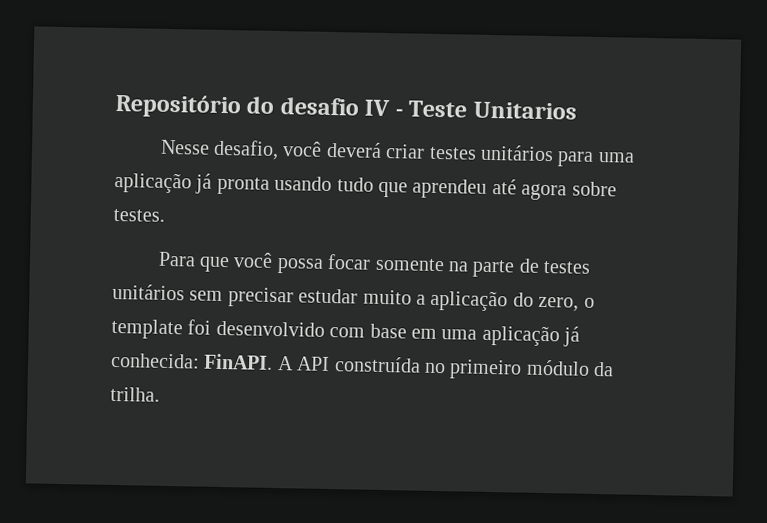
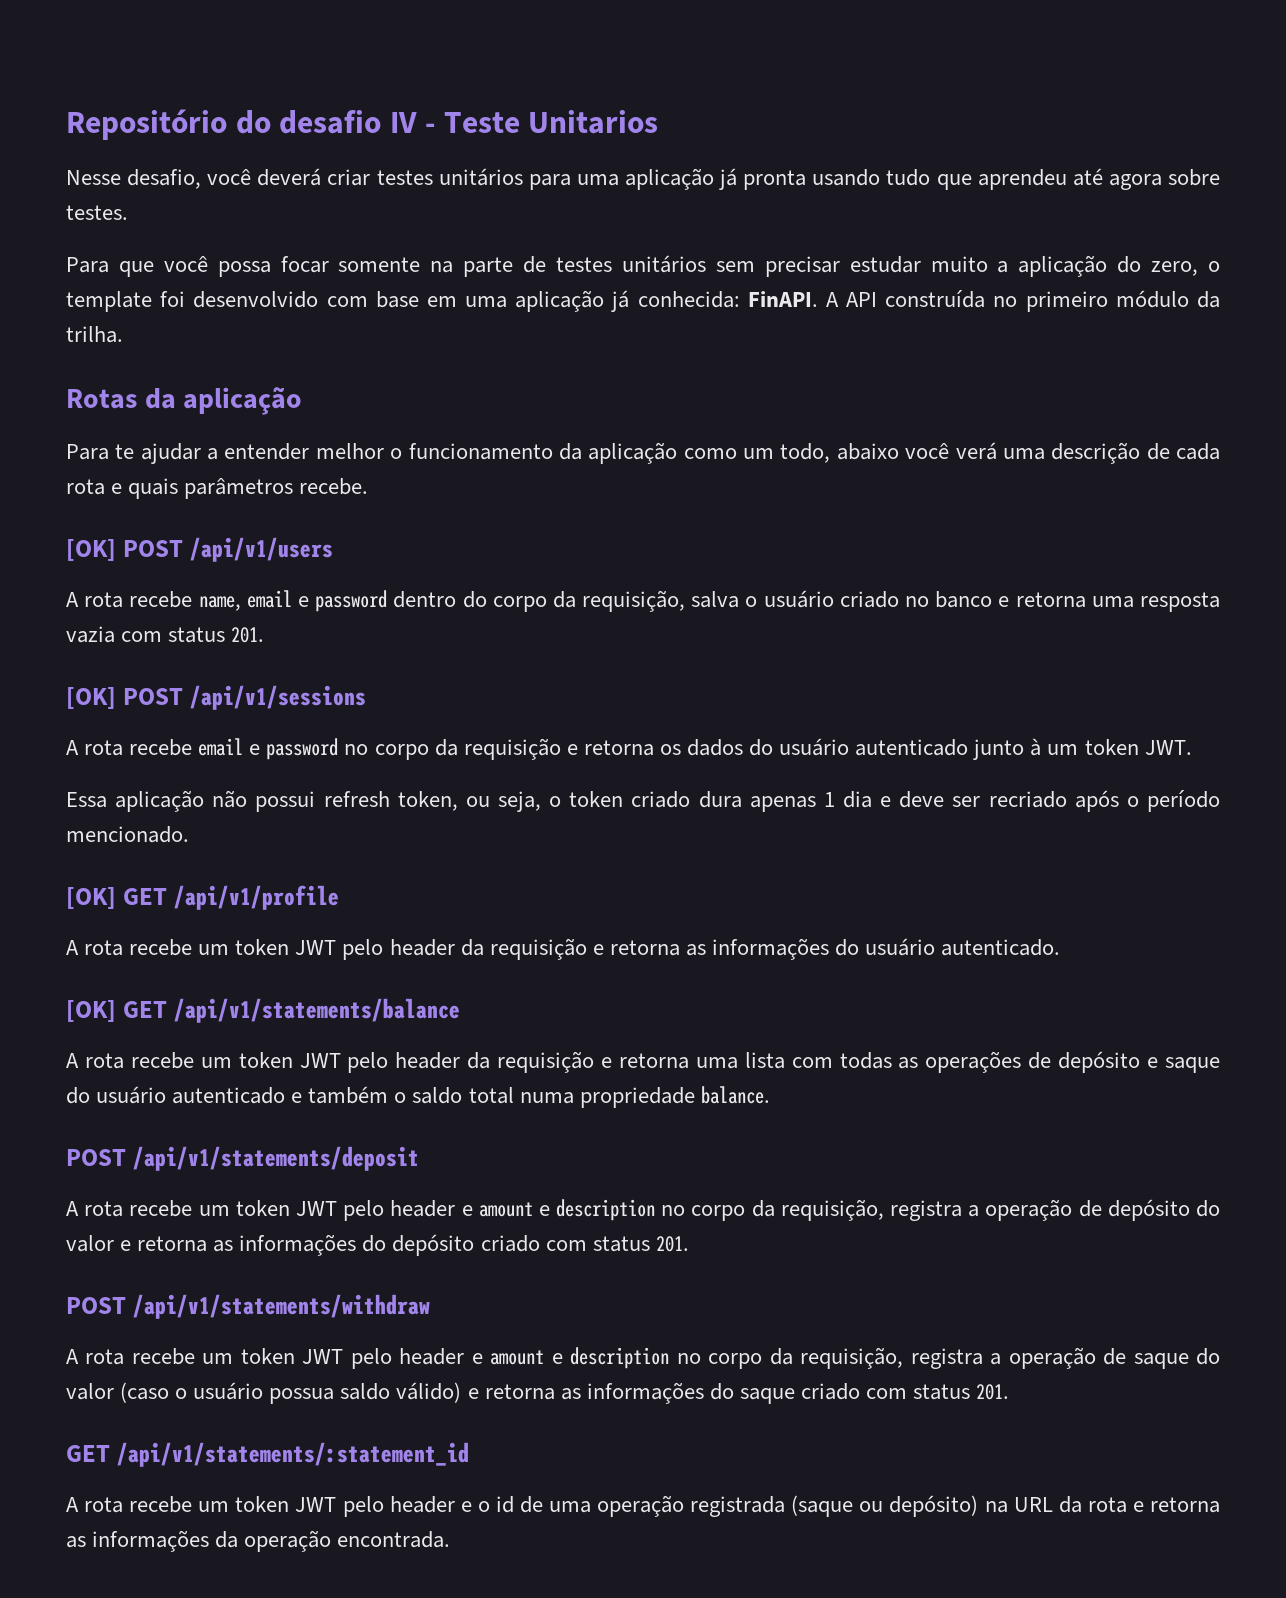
(160, 394) none -> [66,387,303,415] [66,442,1220,464] [66,478,369,499] [66,537,333,562] [66,590,1220,612] [66,626,265,643] [66,685,366,710] [66,738,1192,760] [66,790,1220,812] [66,826,189,843] [66,885,339,910] [66,938,1061,960] [66,998,460,1023] [66,1051,1221,1073] [66,1086,770,1108] [66,1146,419,1171] [66,1199,1220,1221] [66,1234,689,1256] [66,1294,430,1319] [66,1347,1220,1369] [66,1382,1010,1404] [66,1442,469,1467] [66,1495,1220,1517] [66,1530,451,1552] // Rotas da aplicação // Para te ajudar a entender melhor o funcionamento da aplicação como um todo, abaixo você verá uma descrição de cada rota e quais parâmetros recebe. // [OK] POST /api/v1/users // A rota recebe name, email e password dentro do corpo da requisição, salva o usuário criado no banco e retorna uma resposta vazia com status 201. // [OK] POST /api/v1/sessions // A rota recebe email e password no corpo da requisição e retorna os dados do usuário autenticado junto à um token JWT. // Essa aplicação não possui refresh token, ou seja, o token criado dura apenas 1 dia e deve ser recriado após o período mencionado. // [OK] GET /api/v1/profile // A rota recebe um token JWT pelo header da requisição e retorna as informações do usuário autenticado. // [OK] GET /api/v1/statements/balance // A rota recebe um token JWT pelo header da requisição e retorna uma lista com todas as operações de depósito e saque do usuário autenticado e também o saldo total numa propriedade balance. // POST /api/v1/statements/deposit // A rota recebe um token JWT pelo header e amount e description no corpo da requisição, registra a operação de depósito do valor e retorna as informações do depósito criado com status 201. // POST /api/v1/statements/withdraw // A rota recebe um token JWT pelo header e amount e description no corpo da requisição, registra a operação de saque do valor (caso o usuário possua saldo válido) e retorna as informações do saque criado com status 201. // GET /api/v1/statements/:statement_id // A rota recebe um token JWT pelo header e o id de uma operação registrada (saque ou depósito) na URL da rota e retorna as informações da operação encontrada.

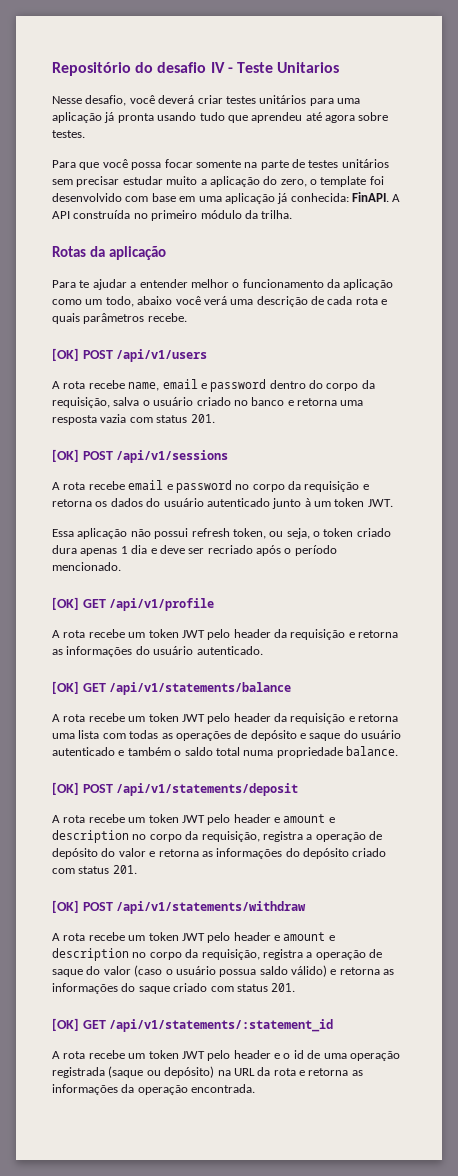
(770, 1095) none -> [52,782,79,795] [OK]
(689, 1244) none -> [52,900,79,913] [OK]
(1010, 1392) none -> [52,1018,79,1031] [OK]

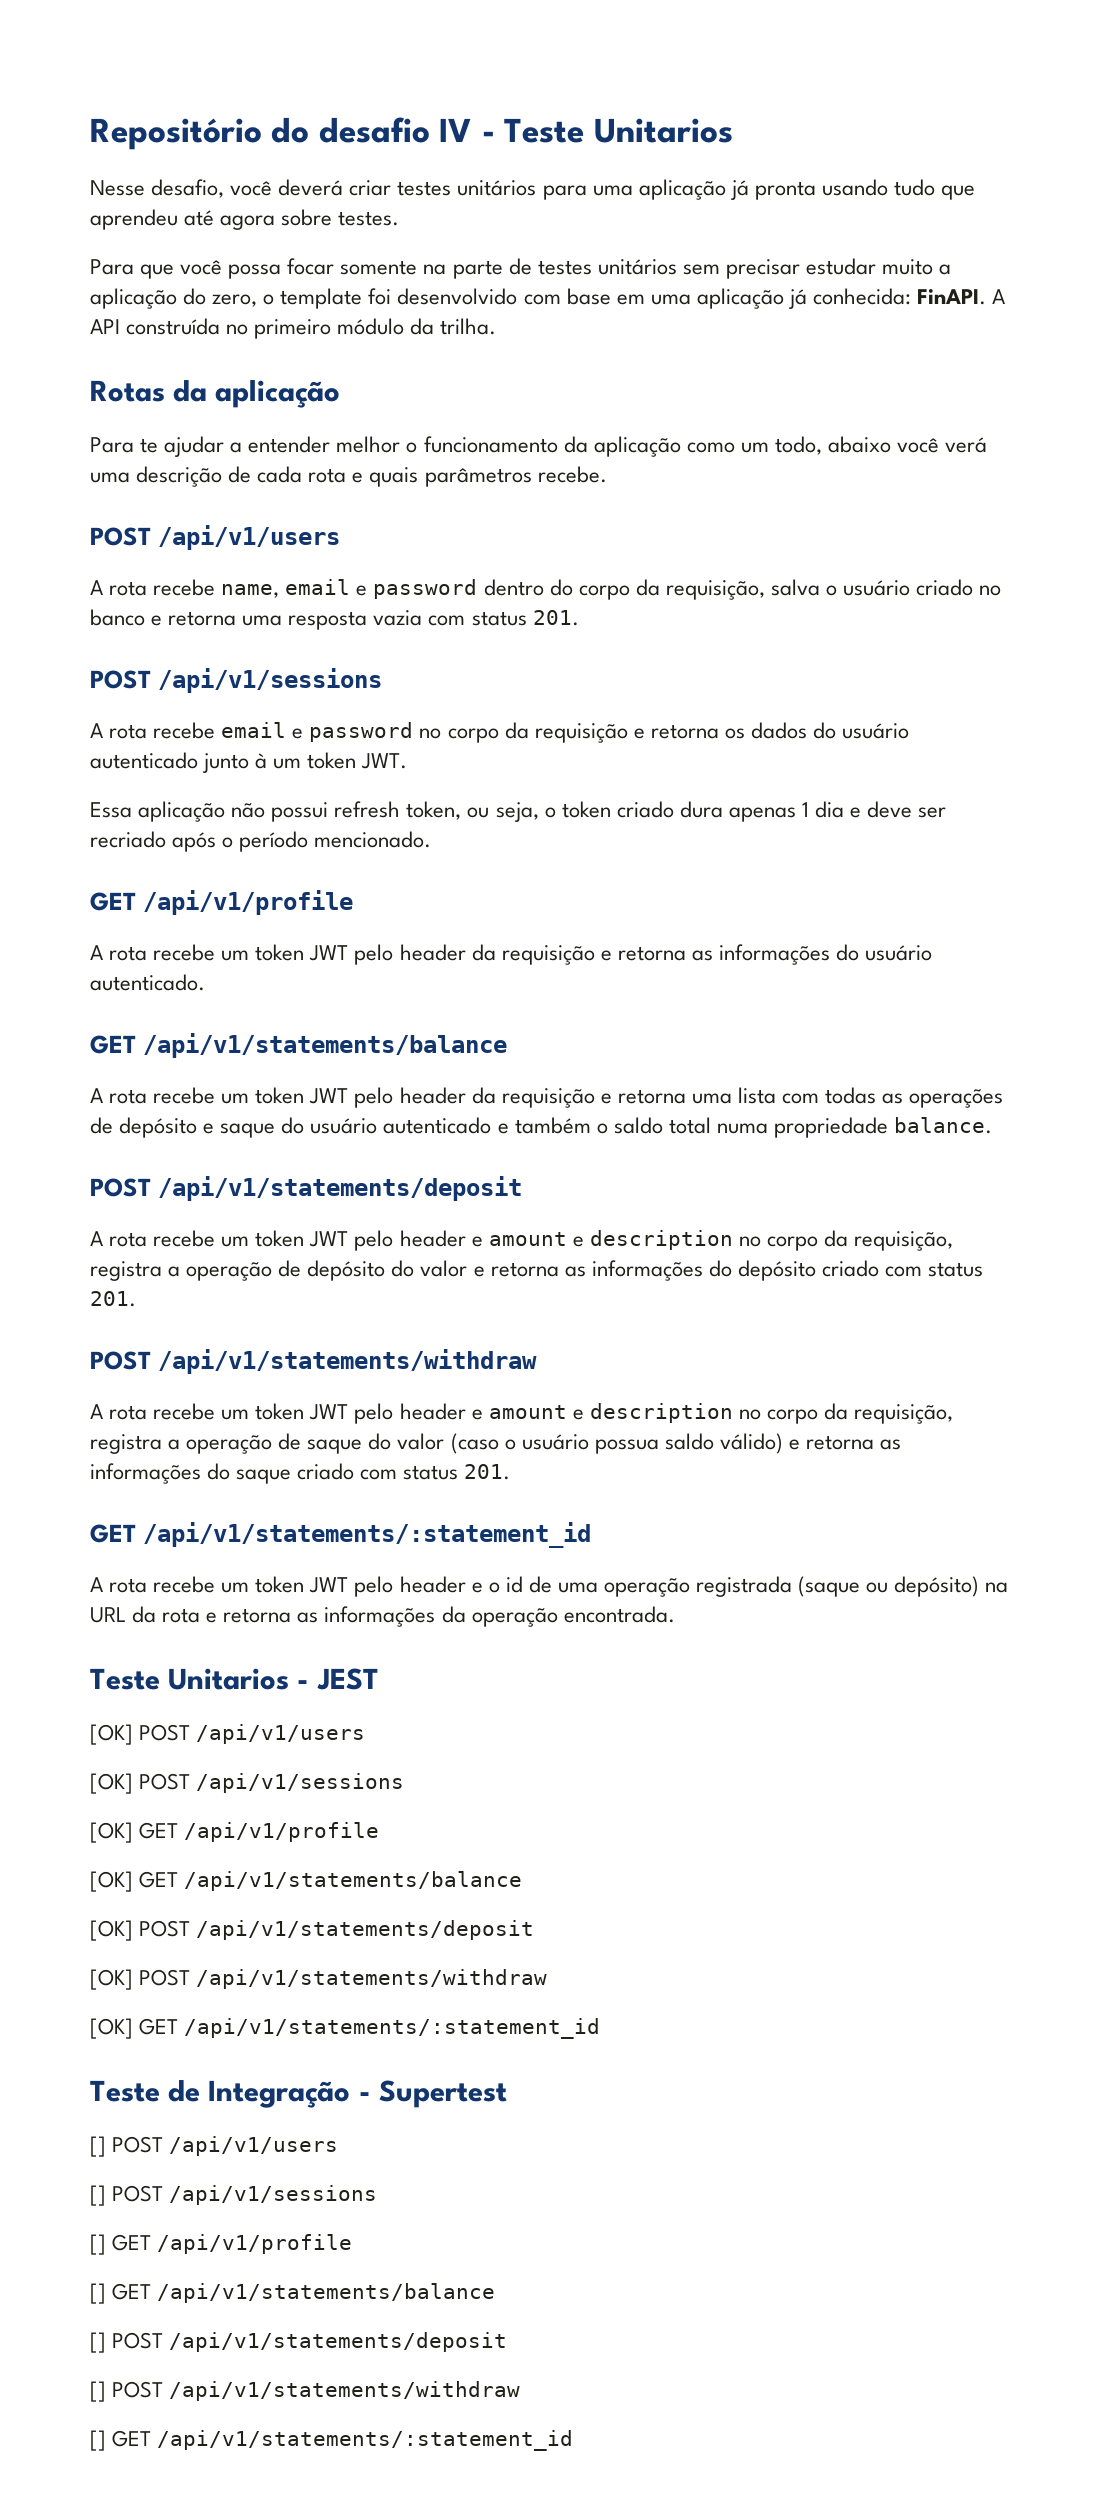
[52,348,79,361] [OK] -> (607, 474) none
[52,449,79,462] [OK] -> (579, 618) none
[52,597,79,610] [OK] -> (432, 839) none
[52,681,79,694] [OK] -> (205, 982) none
[52,782,79,795] [OK] -> (993, 1125) none
[52,900,79,913] [OK] -> (136, 1299) none
[52,1018,79,1031] [OK] -> (511, 1472) none
(256, 1088) none -> [90,1668,379,1690] [90,1724,366,1745] [90,1773,405,1794] [90,1822,380,1843] [90,1871,523,1892] [90,1920,535,1941] [90,1969,548,1990] [90,2018,601,2039] [90,2080,507,2108] [90,2136,339,2157] [90,2185,378,2206] [90,2234,353,2255] [90,2283,496,2304] [90,2332,508,2353] [90,2381,521,2402] [90,2430,574,2451] // Teste Unitarios - JEST // [OK] POST /api/v1/users // [OK] POST /api/v1/sessions // [OK] GET /api/v1/profile // [OK] GET /api/v1/statements/balance // [OK] POST /api/v1/statements/deposit // [OK] POST /api/v1/statements/withdraw // [OK] GET /api/v1/statements/:statement_id // Teste de Integração - Supertest // [] POST /api/v1/users // [] POST /api/v1/sessions // [] GET /api/v1/profile // [] GET /api/v1/statements/balance // [] POST /api/v1/statements/deposit // [] POST /api/v1/statements/withdraw // [] GET /api/v1/statements/:statement_id

